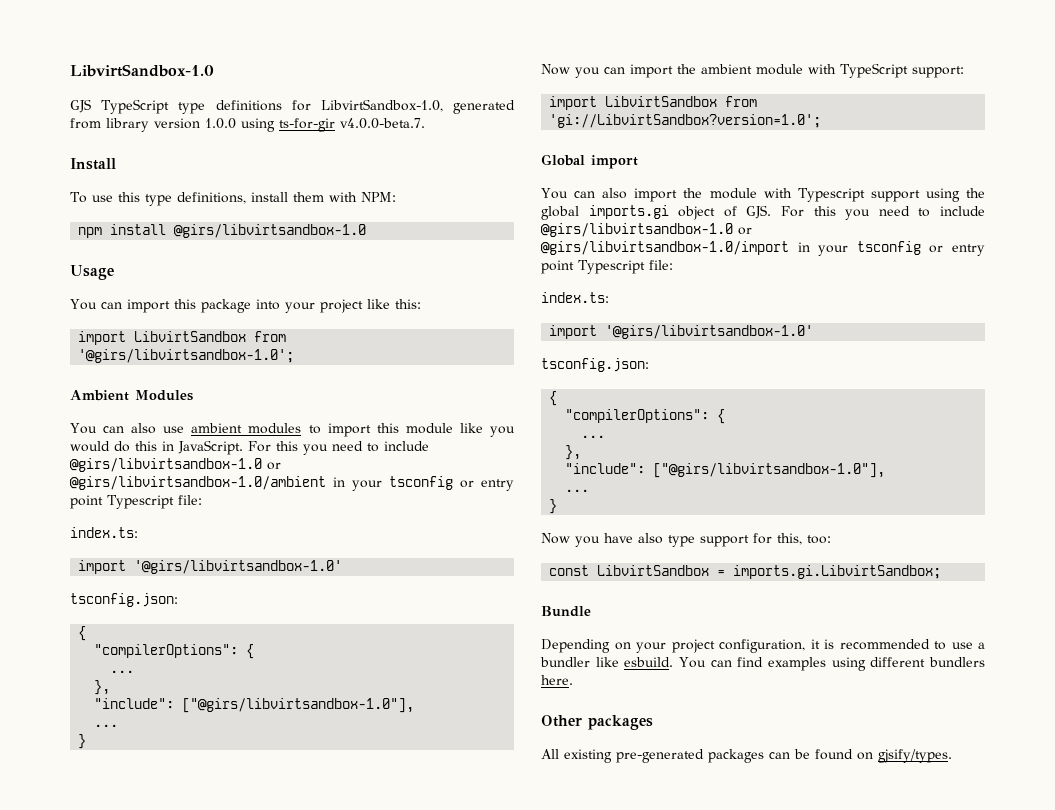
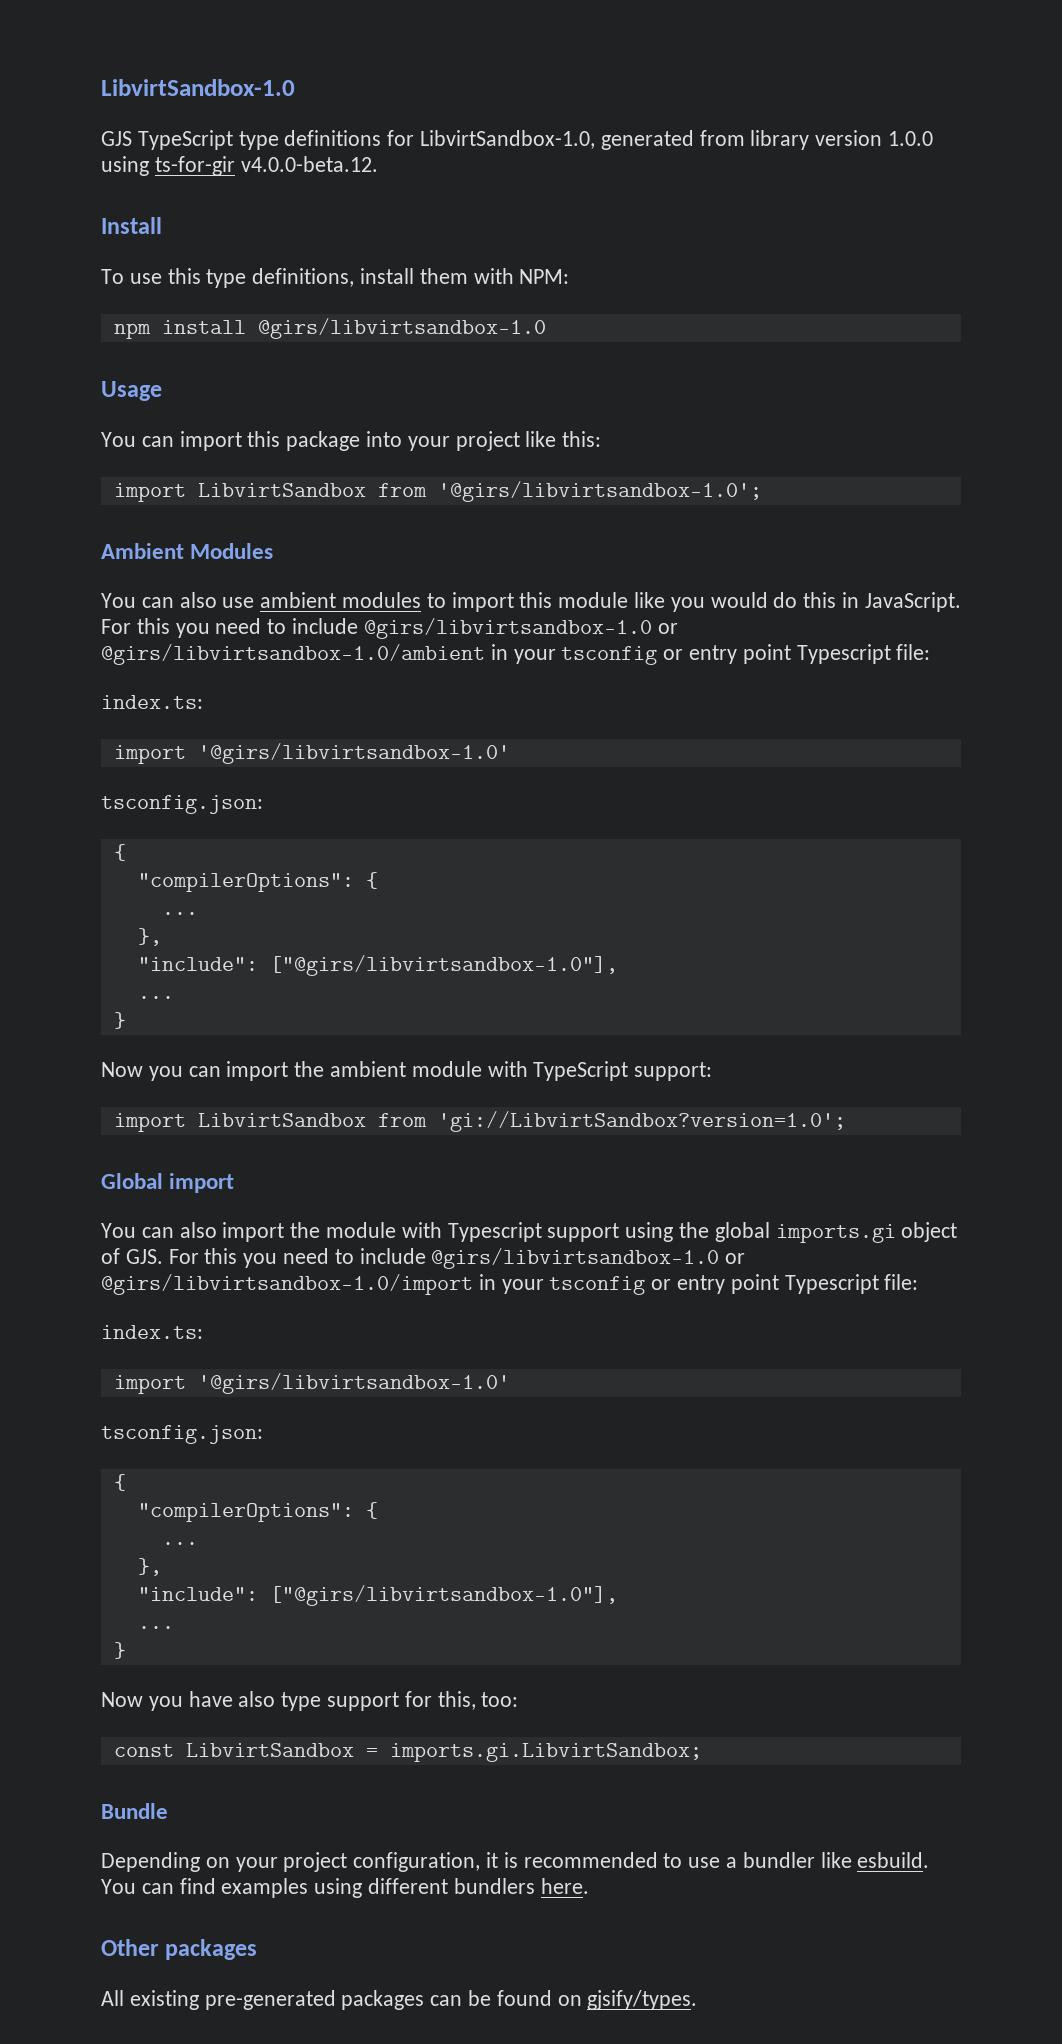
[340,118,425,129] v4.0.0-beta.7. -> [240,156,378,172] v4.0.0-beta.12.

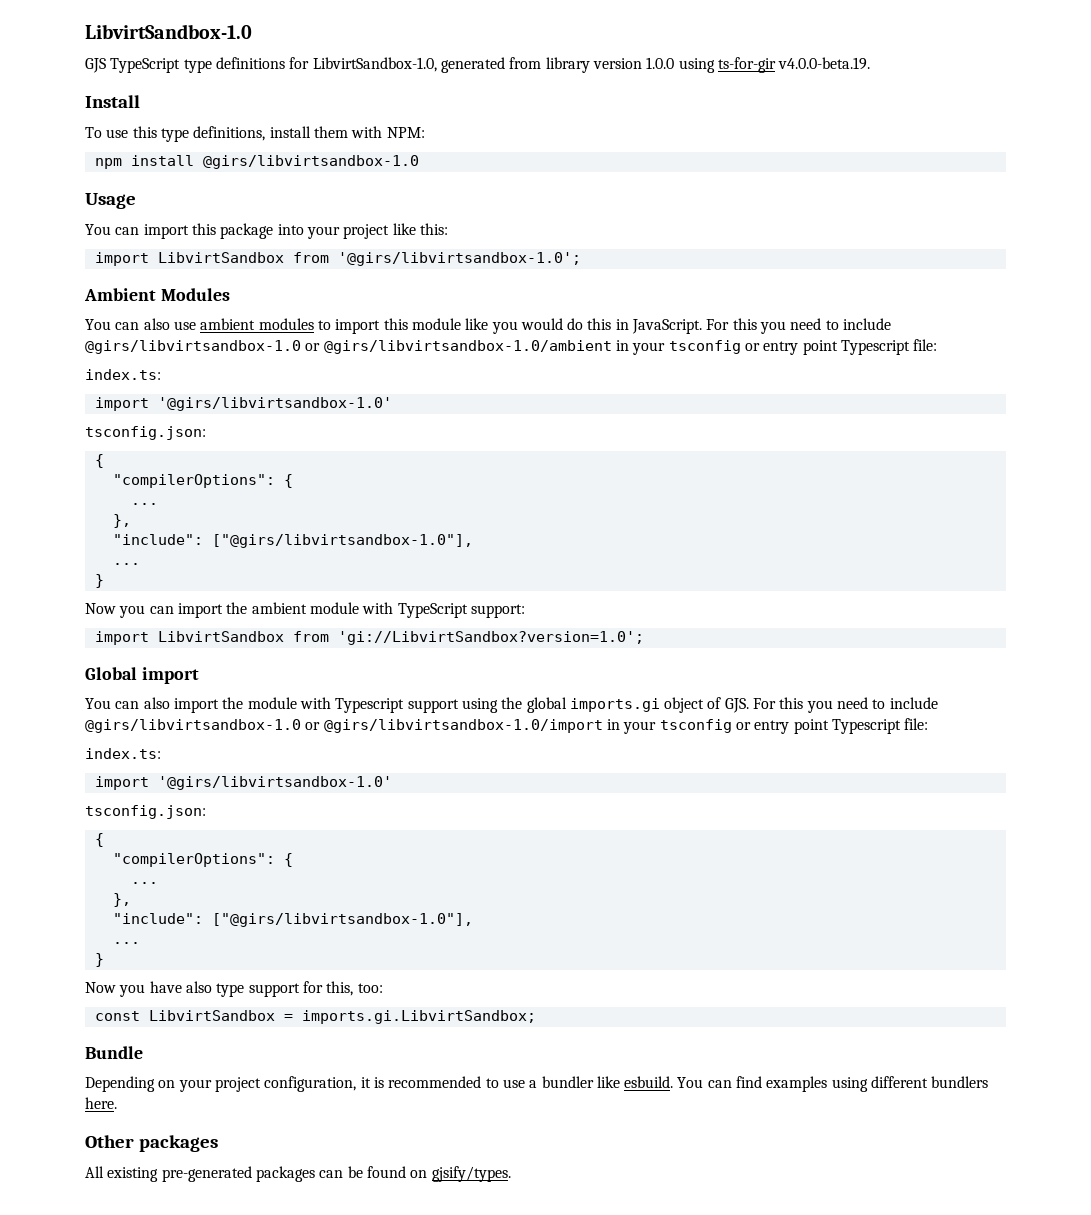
[240,156,378,172] v4.0.0-beta.12. -> [778,57,871,70] v4.0.0-beta.19.

